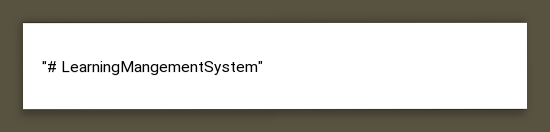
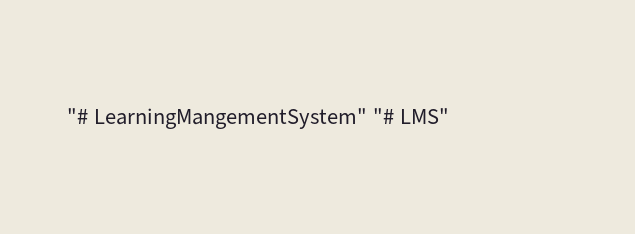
(265, 68) none -> [373,108,450,124] "# LMS"

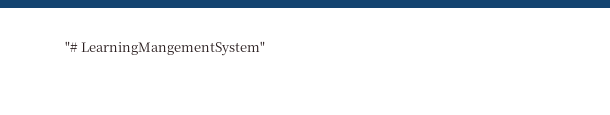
[373,108,450,124] "# LMS" -> (265, 48) none

